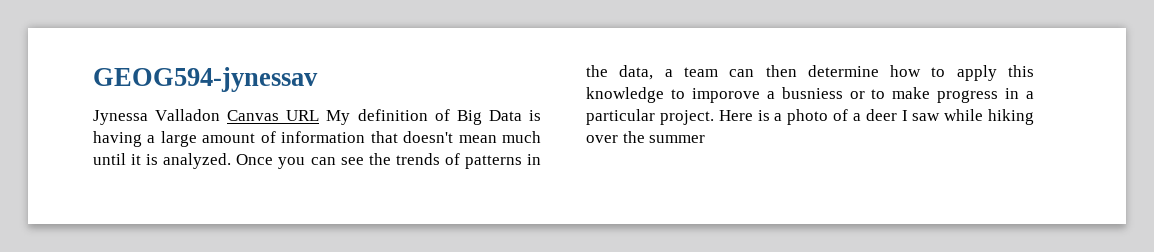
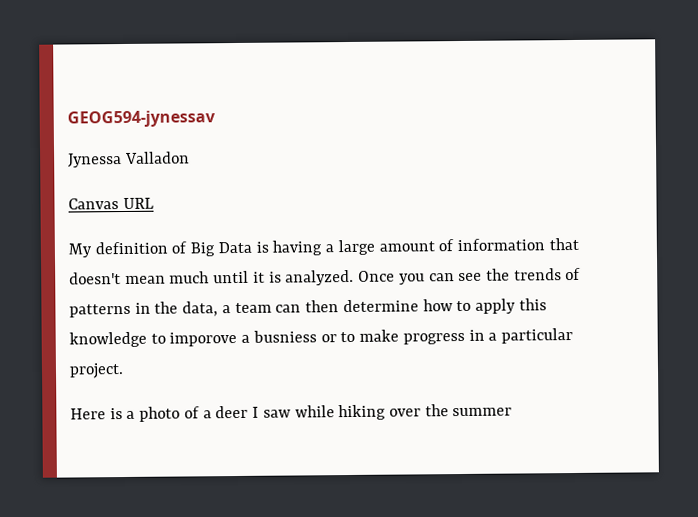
(221, 115) none -> (190, 157) //
(320, 115) none -> (154, 203) //
(714, 117) none -> (124, 371) //

